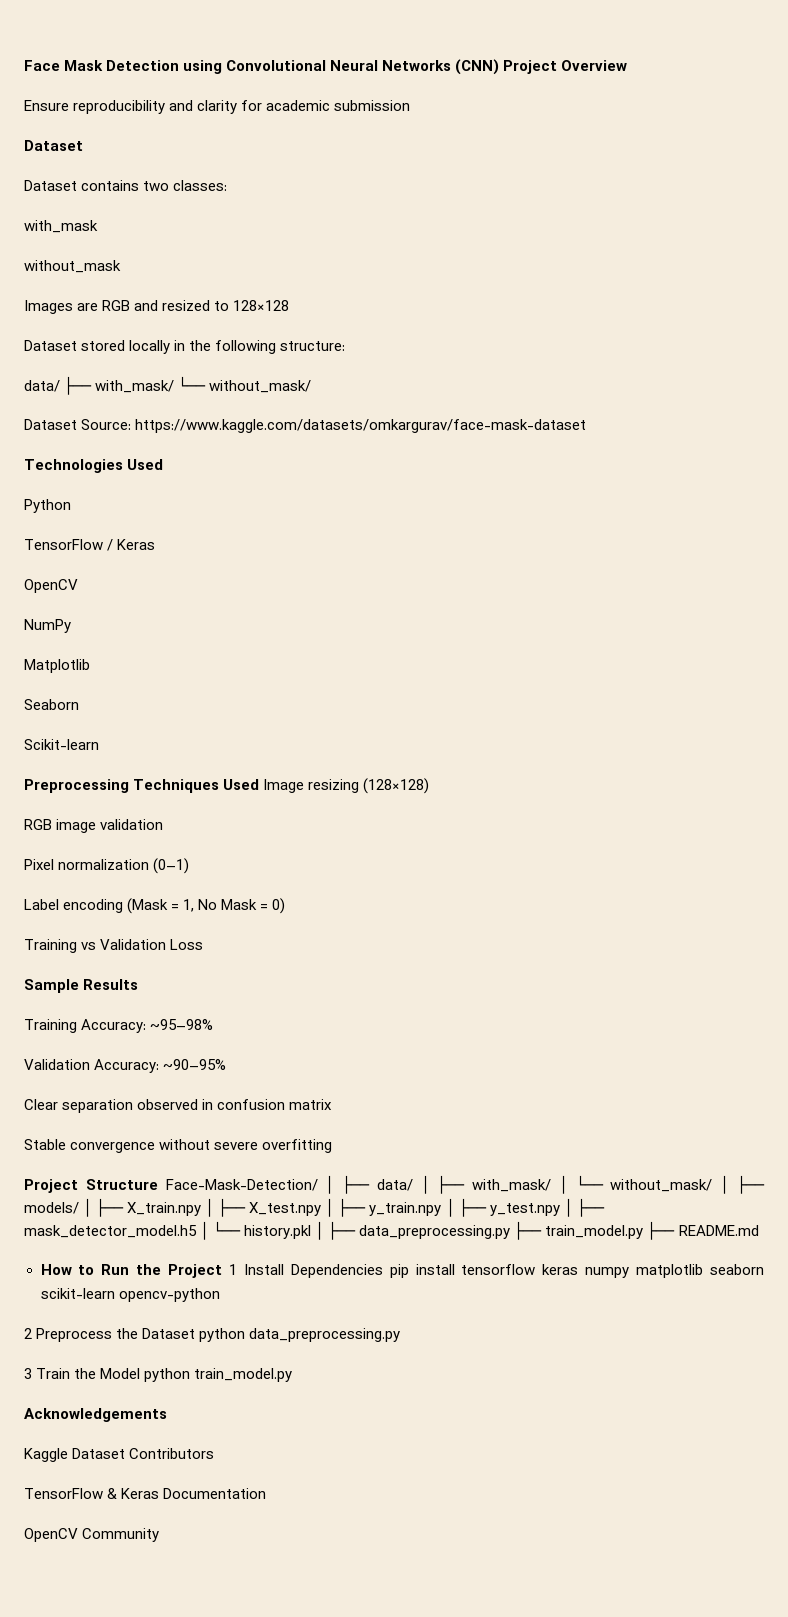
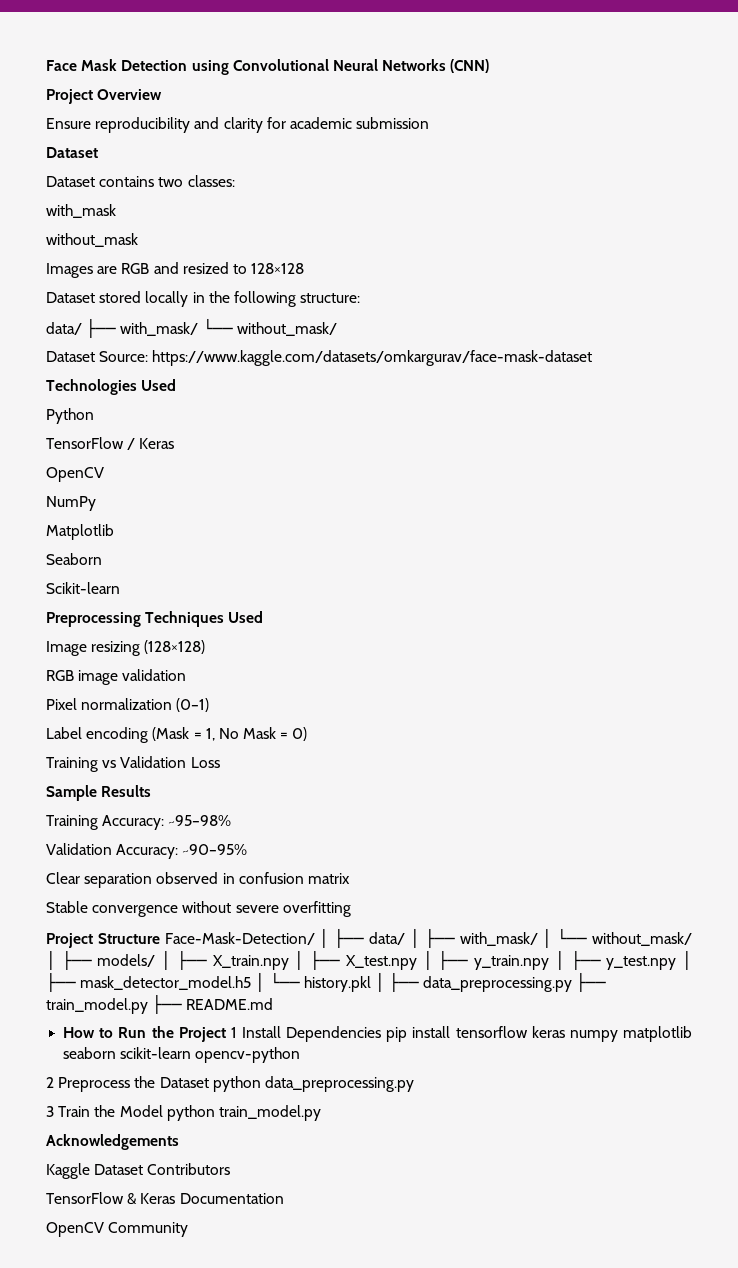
(500, 67) none -> (490, 66) //
(260, 784) none -> (264, 617) //

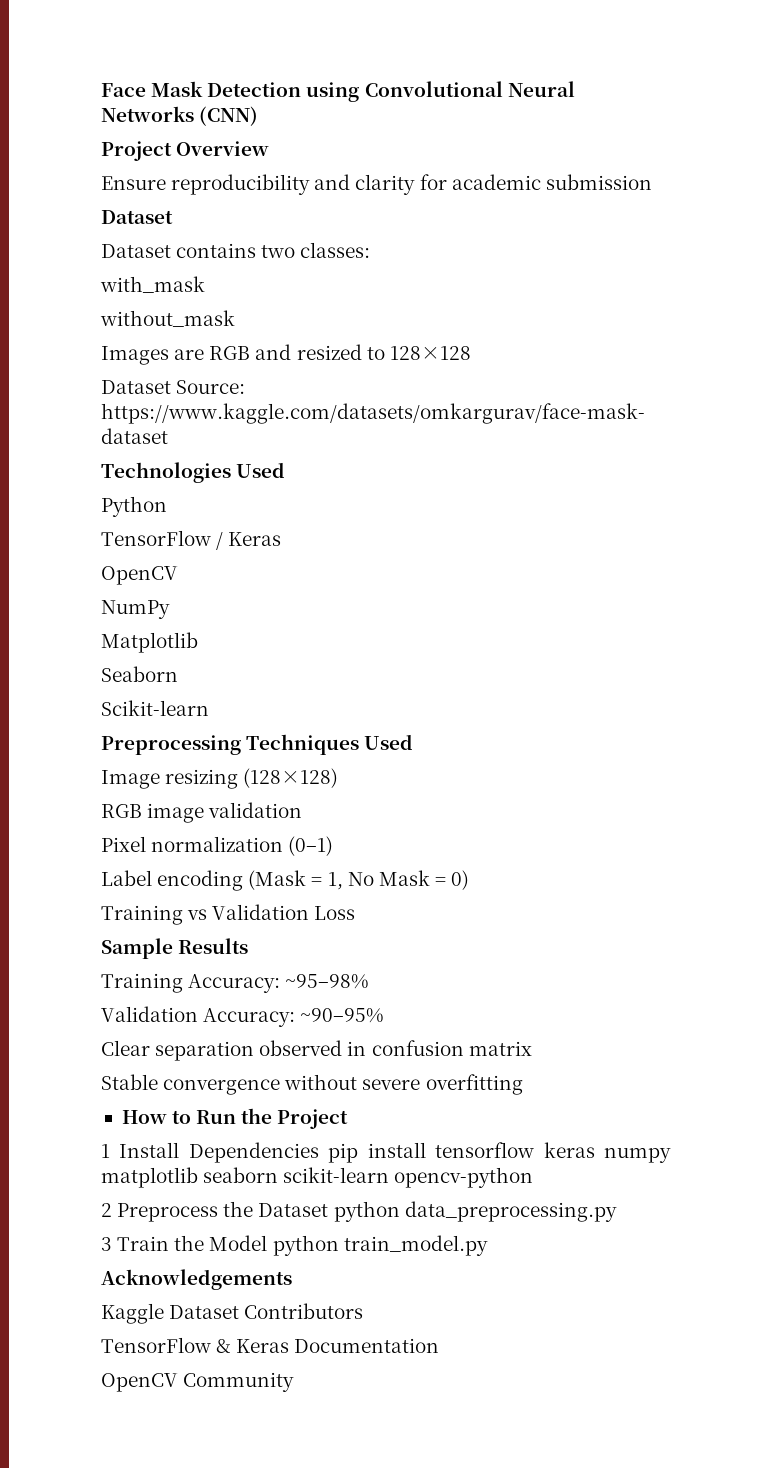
[46,291,361,307] [46,318,337,338] // Dataset stored locally in the following structure: // data/ ├── with_mask/ └── without_mask/ -> (471, 353) none
[46,928,692,948] [46,950,693,970] [46,972,607,992] [46,994,274,1014] // Project Structure Face-Mask-Detection/ │ ├── data/ │ ├── with_mask/ │ └── without_mask/ │ ├── models/ │ ├── X_train.npy │ ├── X_test.npy │ ├── y_train.npy │ ├── y_test.npy │ ├── mask_detector_model.h5 │ └── history.pkl │ ├── data_preprocessing.py ├── train_model.py ├── README.md -> (523, 1084) none
(226, 1034) none -> (349, 1119) //

